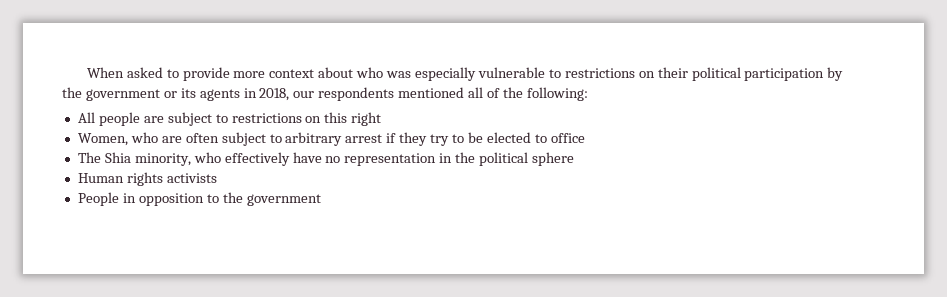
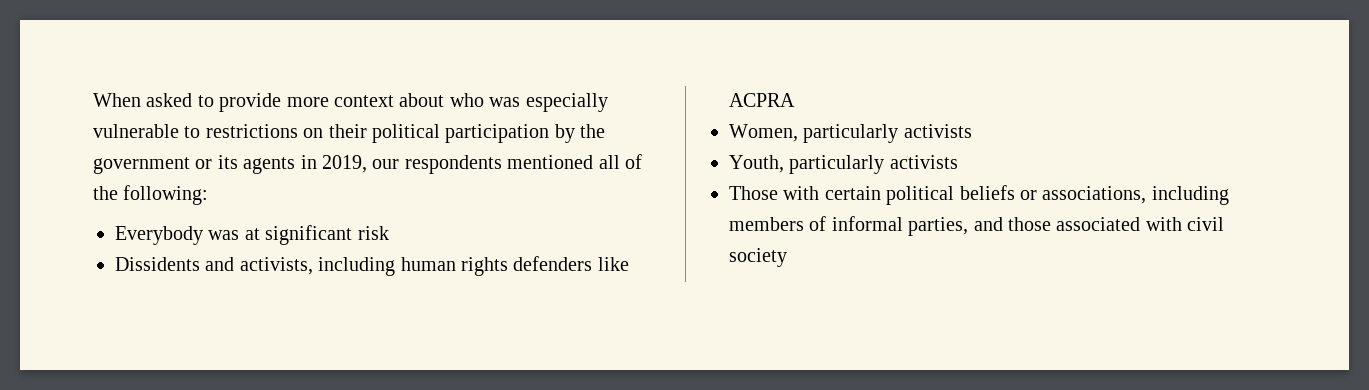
[259,88,290,101] 2018, -> [322,155,367,173] 2019,
[77,112,382,126] [77,132,585,146] [77,152,575,166] [77,172,217,186] [77,192,321,206] All people are subject to restrictions on this right // Women, who are often subject to arbitrary arrest if they try to be elected to office // The Shia minority, who effectively have no representation in the political sphere // Human rights activists // People in opposition to the government -> [115,225,389,245] [115,256,629,276] [729,93,795,107] [729,124,972,143] [729,155,958,174] [729,185,1229,205] [729,216,1225,236] [729,248,787,267] Everybody was at significant risk // Dissidents and activists, including human rights defenders like ACPRA // Women, particularly activists // Youth, particularly activists // Those with certain political beliefs or associations, including members of informal parties, and those associated with civil society

